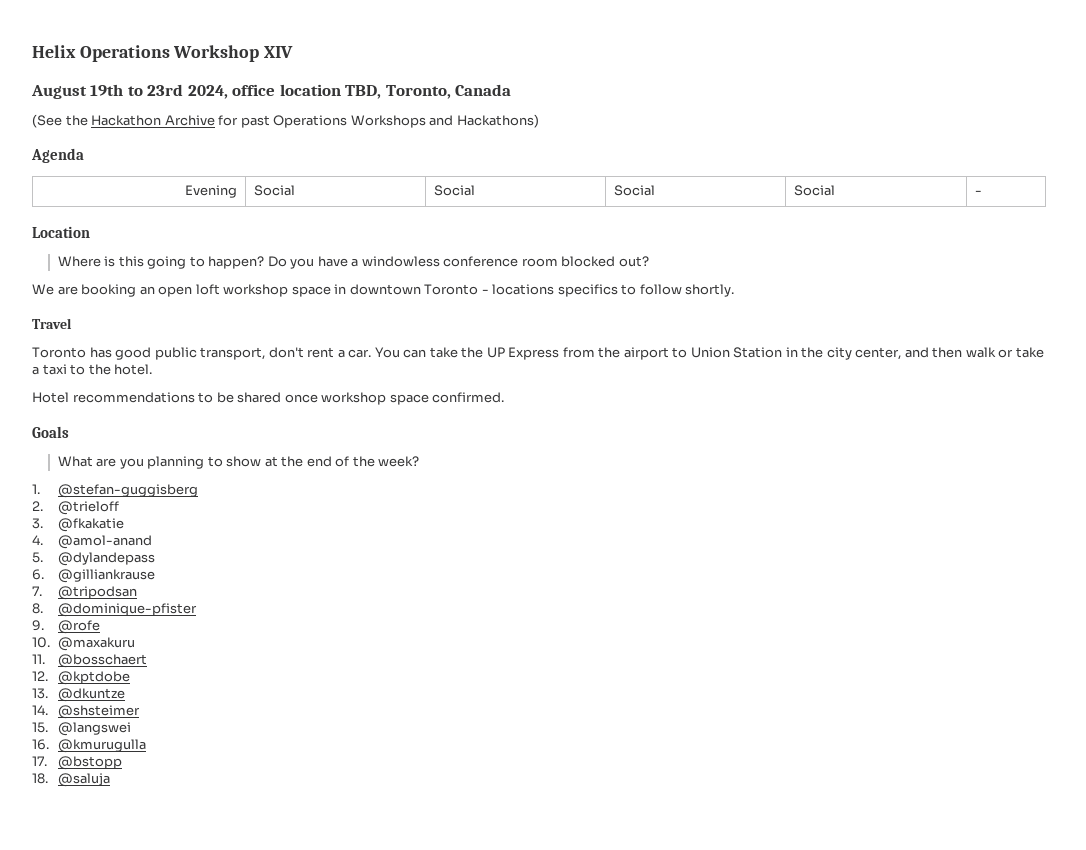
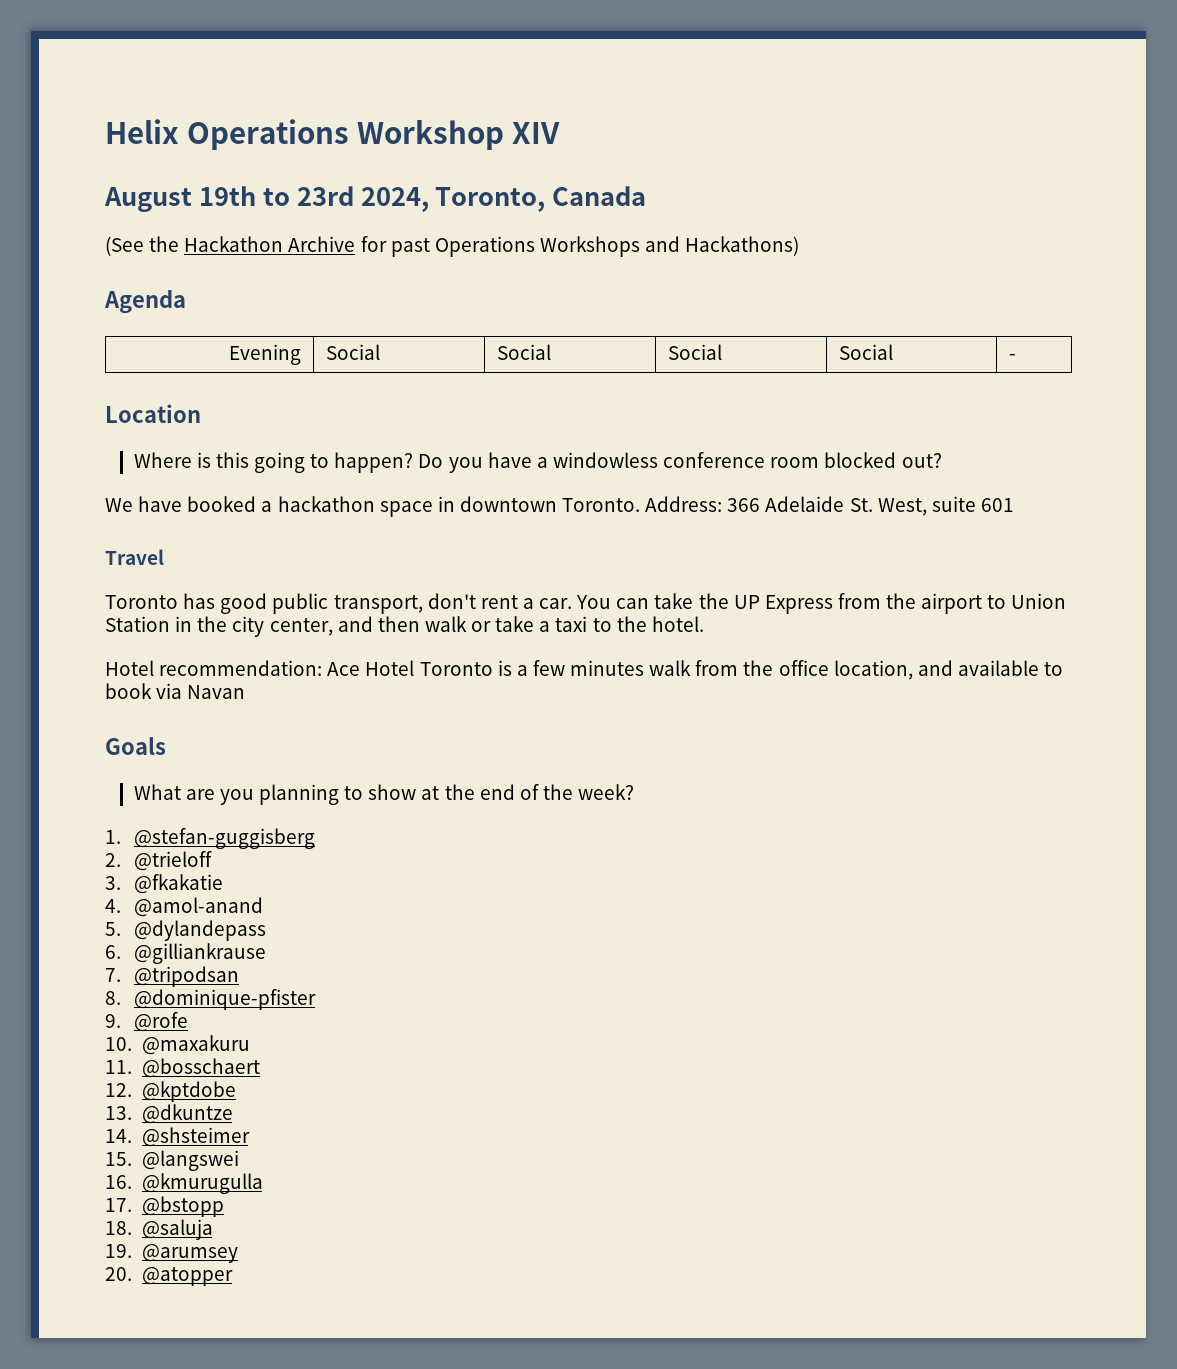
[232,84,382,99] office location TBD, -> (429, 199) none
[57,284,735,297] are booking an open loft workshop space in downtown Toronto - locations specifics to follow shortly. -> [138,496,1014,517] have booked a hackathon space in downtown Toronto. Address: 366 Adelaide St. West, suite 601
[72,392,505,405] recommendations to be shared once workshop space confirmed. -> [159,660,1064,680] [105,683,246,699] recommendation: Ace Hotel Toronto is a few minutes walk from the office location, and available to book via Navan
(110, 780) none -> [105,1244,238,1263] [105,1267,233,1286] // 19. @arumsey // 20. @atopper

